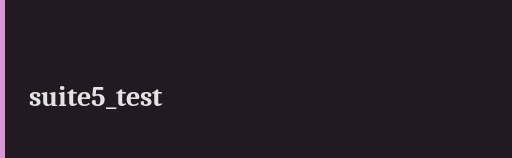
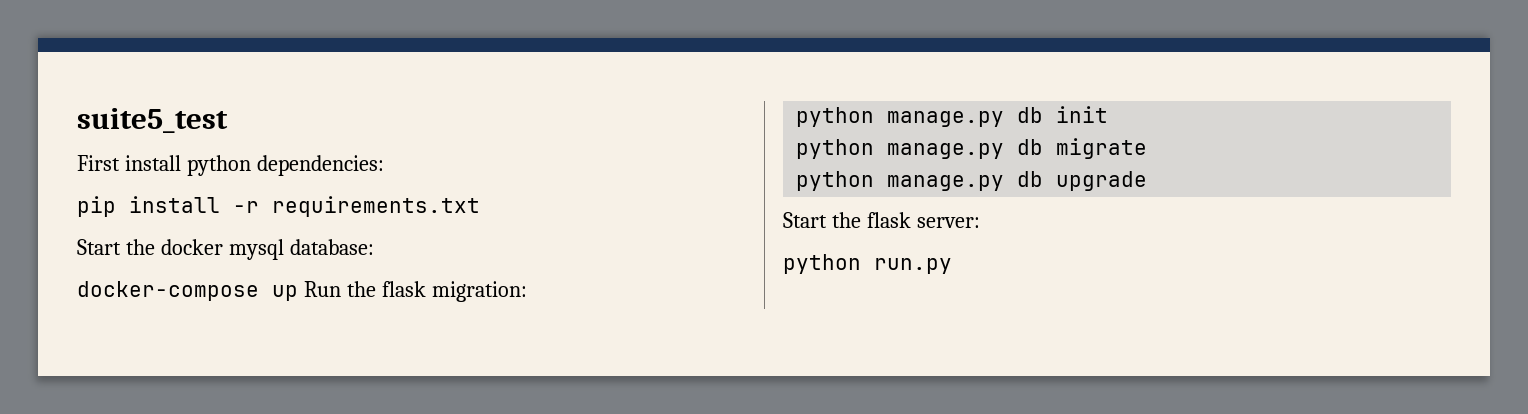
(163, 97) none -> [77,155,384,176] [77,196,480,217] [77,239,374,260] [77,281,527,302] [796,106,1109,127] [796,138,1148,159] [796,171,1148,191] [783,212,980,228] [783,254,952,274] // First install python dependencies: // pip install -r requirements.txt // Start the docker mysql database: // docker-compose up Run the flask migration: // python manage.py db init // python manage.py db migrate // python manage.py db upgrade // Start the flask server: // python run.py

